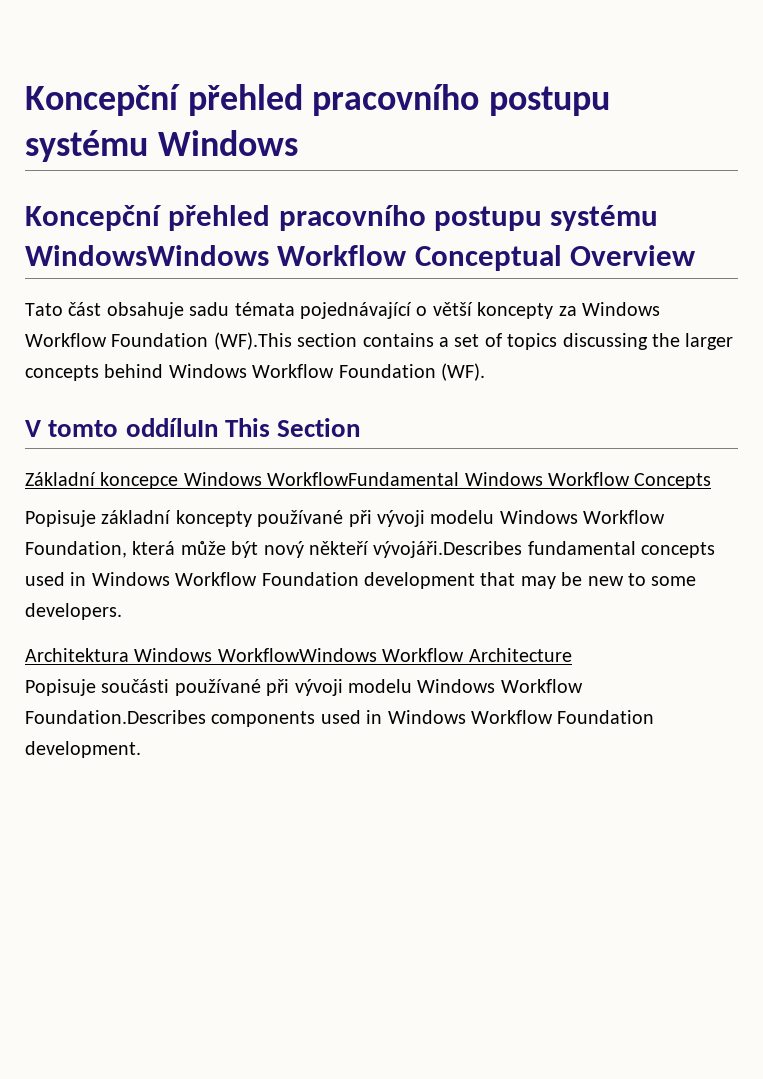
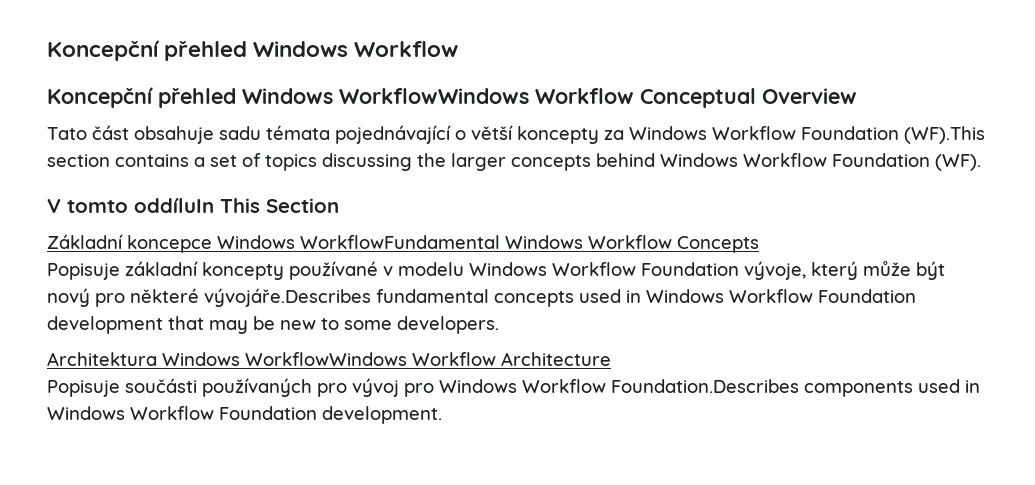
[25,84,611,116] [25,130,298,162] [25,205,659,231] [25,245,269,266] Koncepční přehled pracovního postupu systému Windows // Koncepční přehled pracovního postupu systému WindowsWindows -> [47,40,459,61] [47,87,529,108] Koncepční přehled Windows Workflow // Koncepční přehled Windows WorkflowWindows
[348,510,666,527] [25,541,523,558] při vývoji modelu Windows Workflow Foundation, která může být nový někteří vývojáři.Describes -> [383,261,945,280] [47,288,371,307] v modelu Windows Workflow Foundation vývoje, který může být nový pro některé vývojáře.Describes
[174,679,412,696] používané při vývoji modelu -> [202,378,434,397] používaných pro vývoj pro

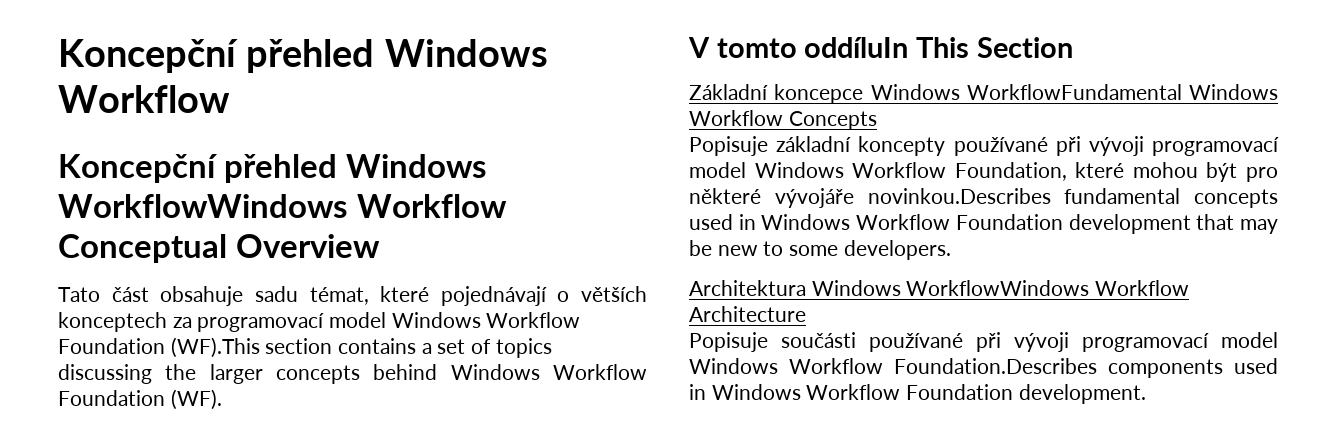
[266,125,624,144] témata pojednávající o větší koncepty za -> [309,286,647,306] [58,312,387,332] témat, které pojednávají o větších konceptech za programovací model
[383,261,945,280] [47,288,371,307] v modelu Windows Workflow Foundation vývoje, který může být nový pro některé vývojáře.Describes -> [1055,136,1279,156] [689,162,1278,182] [689,188,1051,208] při vývoji programovací model Windows Workflow Foundation, které mohou být pro některé vývojáře novinkou.Describes
[202,378,434,397] používaných pro vývoj pro -> [869,332,1278,352] používané při vývoji programovací model

